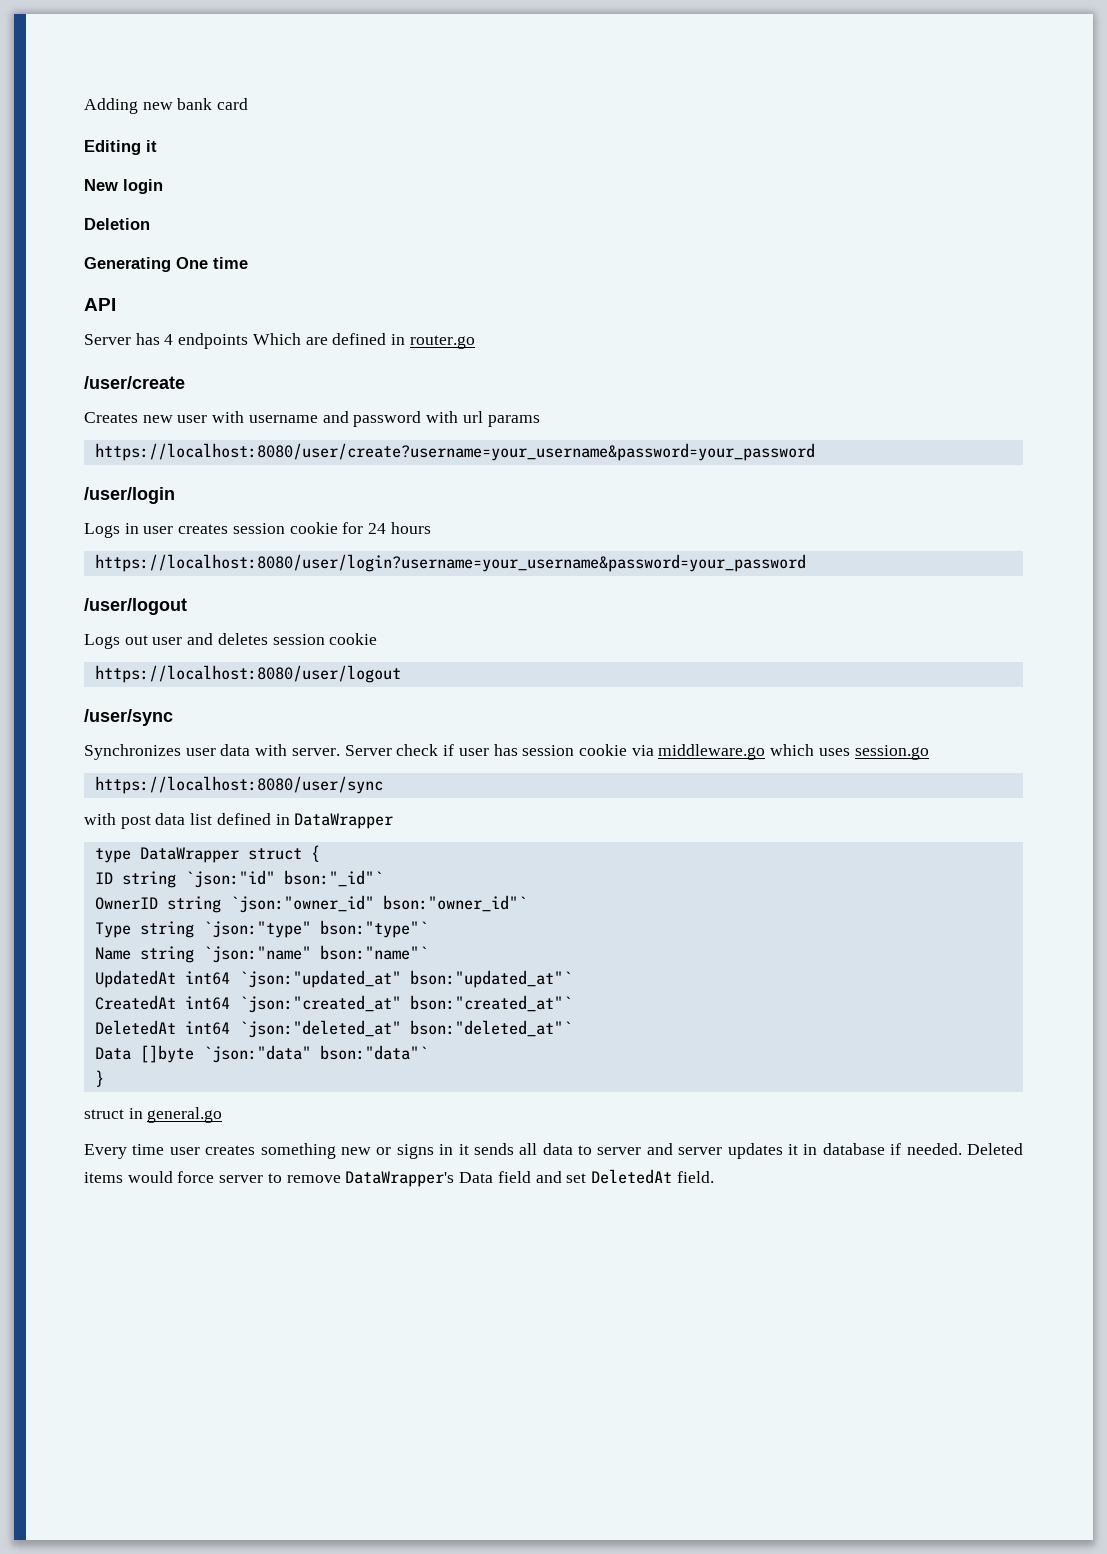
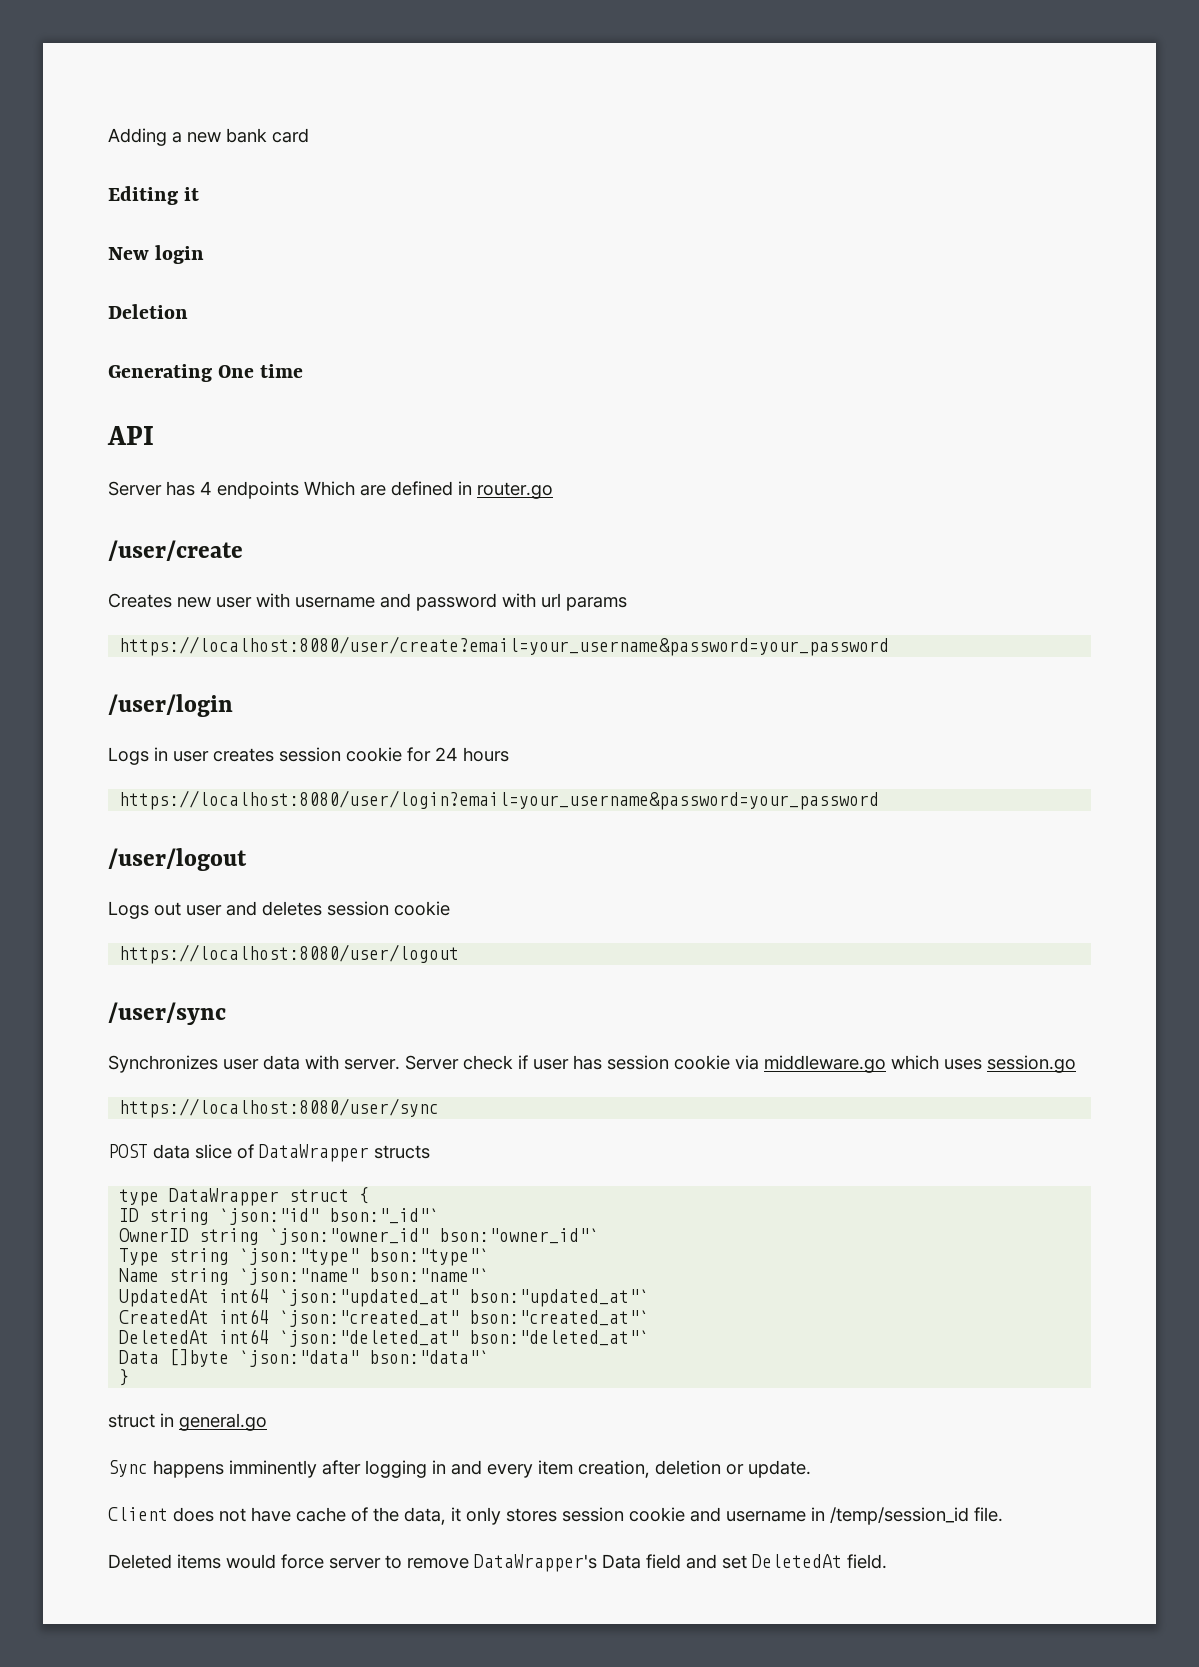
(138, 106) none -> [172,132,182,143] a
[94,443,815,461] https://localhost:8080/user/create?username=your_username&password=your_password -> [119,636,890,656] https://localhost:8080/user/create?email=your_username&password=your_password
[94,554,806,572] https://localhost:8080/user/login?username=your_username&password=your_password -> [119,790,880,810] https://localhost:8080/user/login?email=your_username&password=your_password
[84,813,394,829] with post data list defined in DataWrapper -> [108,1144,430,1162] POST data slice of DataWrapper structs
[84,1143,962,1159] Every time user creates something new or signs in it sends all data to server and server updates it in database if needed. -> [108,1460,811,1478] [108,1507,1003,1525] Sync happens imminently after logging in and every item creation, deletion or update. // Client does not have cache of the data, it only stores session cookie and username in /temp/session_id file. //

